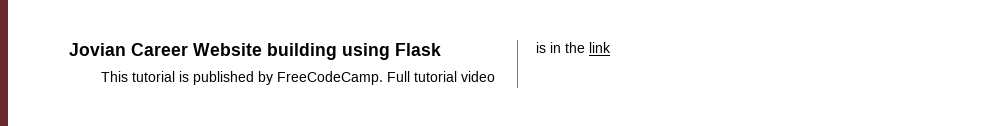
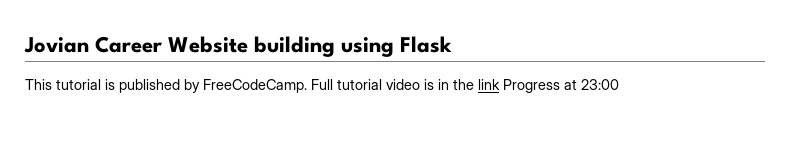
(611, 47) none -> [503,79,619,93] Progress at 23:00

